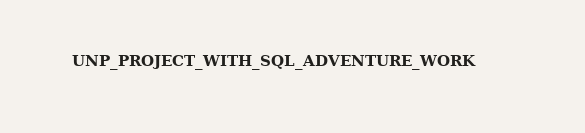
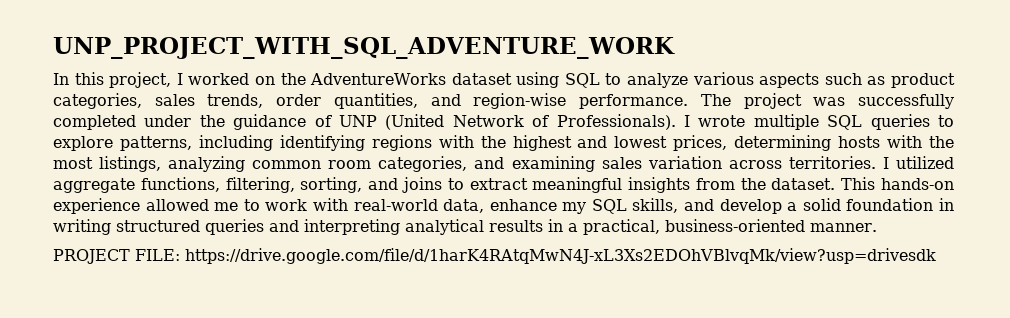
(476, 62) none -> [53,72,956,88] [53,93,955,109] [53,114,954,130] [53,135,955,151] [53,156,955,172] [53,177,955,193] [53,198,955,214] [53,219,877,235] [53,248,936,264] // In this project, I worked on the AdventureWorks dataset using SQL to analyze various aspects such as product categories, sales trends, order quantities, and region-wise performance. The project was successfully completed under the guidance of UNP (United Network of Professionals). I wrote multiple SQL queries to explore patterns, including identifying regions with the highest and lowest prices, determining hosts with the most listings, analyzing common room categories, and examining sales variation across territories. I utilized aggregate functions, filtering, sorting, and joins to extract meaningful insights from the dataset. This hands-on experience allowed me to work with real-world data, enhance my SQL skills, and develop a solid foundation in writing structured queries and interpreting analytical results in a practical, business-oriented manner. // PROJECT FILE: https://drive.google.com/file/d/1harK4RAtqMwN4J-xL3Xs2EDOhVBlvqMk/view?usp=drivesdk

